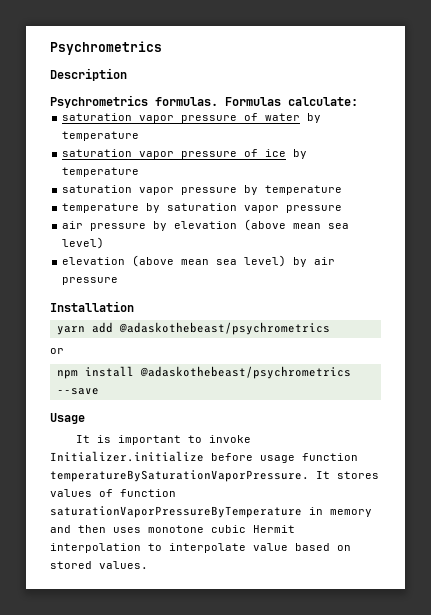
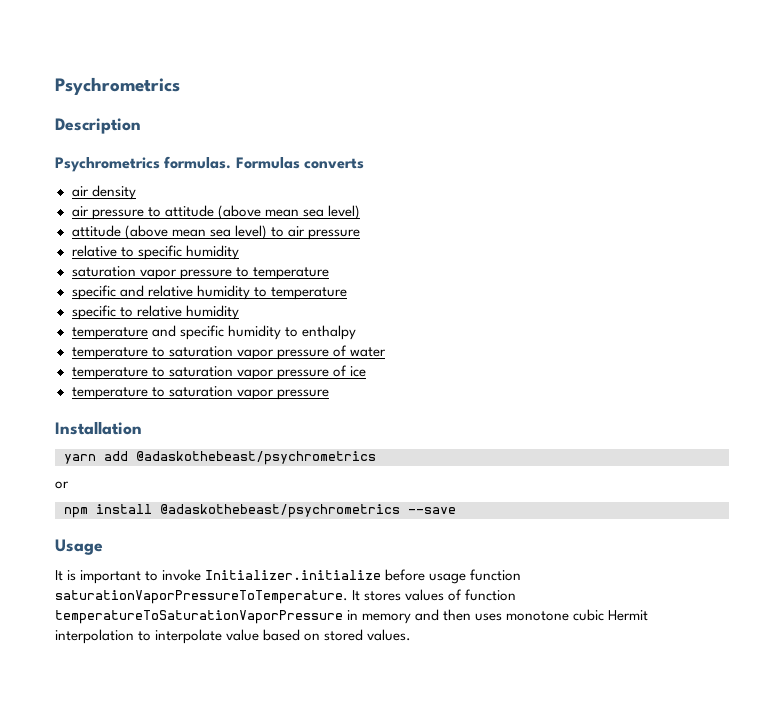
[288,97,358,106] calculate: // -> [303,158,364,169] [71,185,136,200] [71,205,360,220] [71,225,360,240] [71,245,239,260] [71,266,329,280] [71,285,347,300] [71,305,239,320] [71,325,356,340] [71,347,165,360] converts // air density // air pressure to attitude (above mean sea level) // attitude (above mean sea level) to air pressure // relative to specific humidity // saturation vapor pressure to temperature // specific and relative humidity to temperature // specific to relative humidity // temperature and specific humidity to enthalpy // temperature to
[307,113,322,123] [62,131,140,141] by temperature // -> [71,367,165,380] // temperature to
[293,149,308,159] [62,167,140,177] [62,185,343,195] [62,203,343,213] [62,219,350,231] [62,237,105,249] [62,255,336,267] [62,277,119,285] by temperature // saturation vapor pressure by temperature // temperature by saturation vapor pressure // air pressure by elevation (above mean sea level) // elevation (above mean sea level) by air pressure -> [71,386,329,400] // temperature to saturation vapor pressure
[50,470,309,482] temperatureBySaturationVaporPressure. -> [55,590,348,604] saturationVaporPressureToTemperature.
[50,506,302,518] saturationVaporPressureByTemperature -> [55,610,343,624] temperatureToSaturationVaporPressure

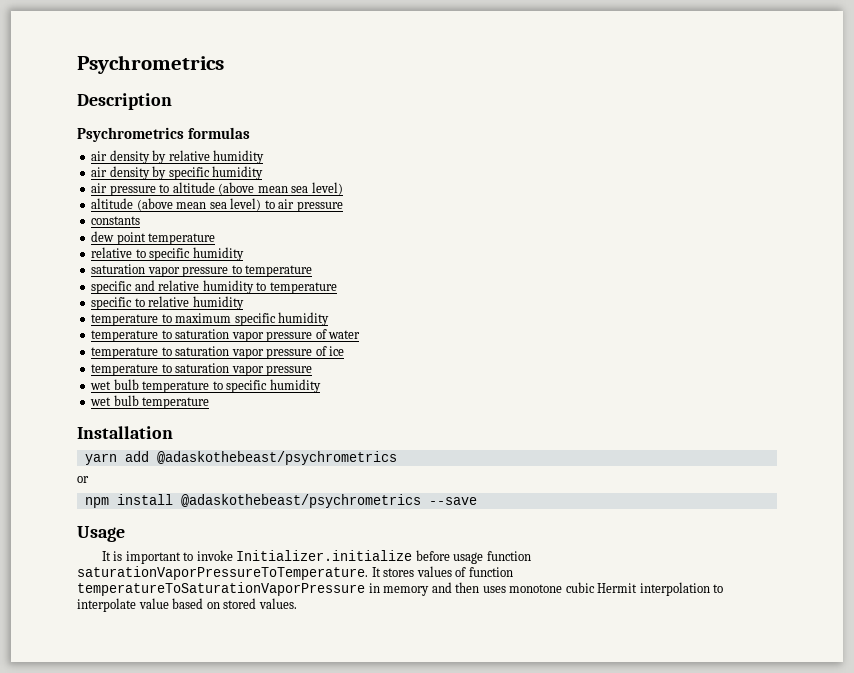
[164,156,364,169] [71,185,136,200] formulas. Formulas converts // air density -> [188,127,251,139] [91,150,265,164] [91,166,264,180] formulas // air density by relative humidity // air density by specific humidity
[164,205,214,217] attitude -> [172,182,215,193] altitude
[71,225,121,237] attitude -> [91,198,134,209] altitude
(360, 234) none -> [91,216,141,225] [91,231,216,245] // constants // dew point temperature
[151,325,356,340] and specific humidity to enthalpy -> [161,312,330,326] to maximum specific humidity
(329, 394) none -> [90,379,321,393] [90,395,210,409] // wet bulb temperature to specific humidity // wet bulb temperature

